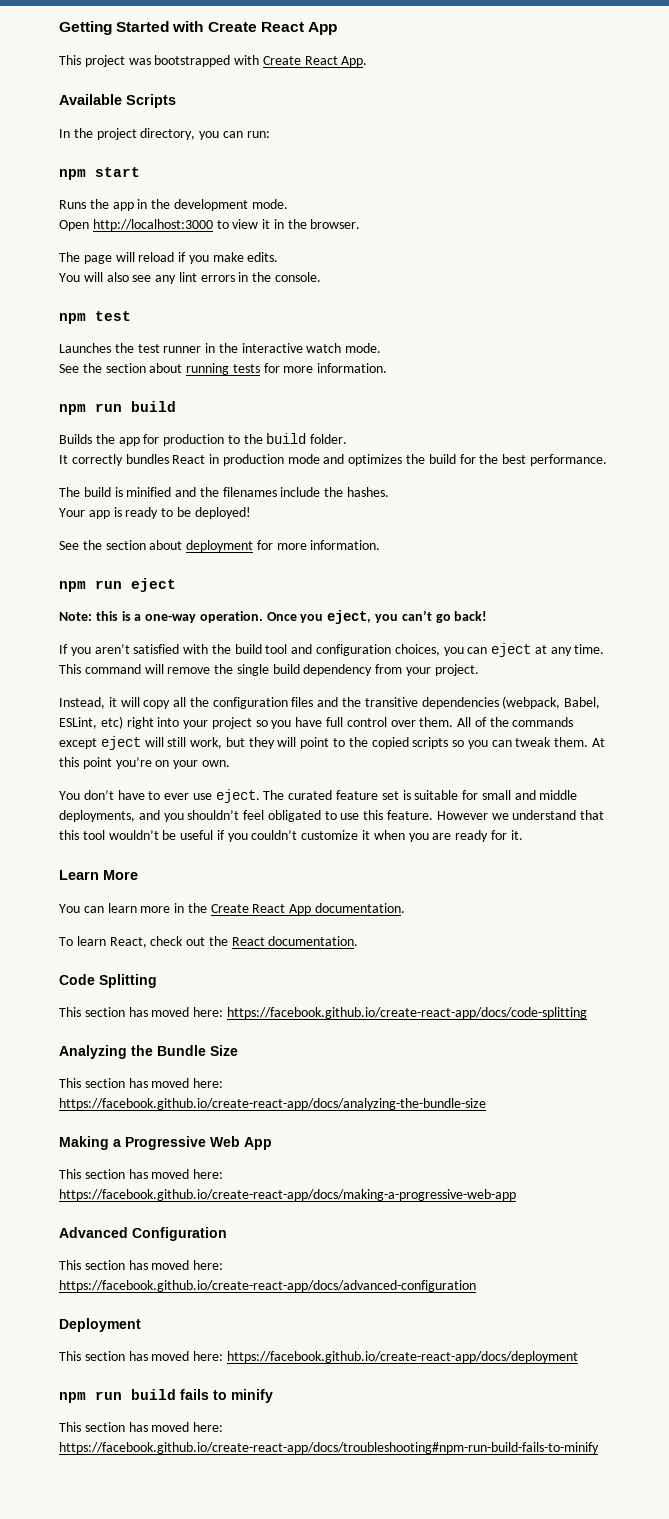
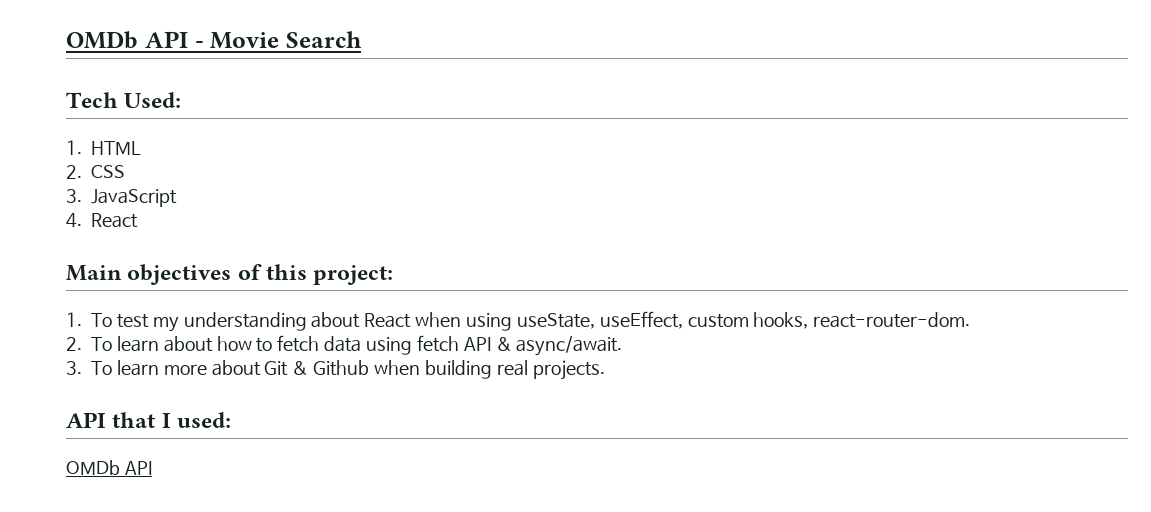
[59,21,337,35] [59,55,368,67] [59,94,176,108] [59,128,270,140] [59,167,140,180] [59,199,288,211] [59,219,361,231] [59,252,279,264] [59,272,322,284] [59,311,131,324] [59,343,382,353] [59,363,388,375] [59,401,176,415] [59,433,348,446] [59,454,607,466] [59,487,390,497] [59,507,251,519] [59,540,381,552] [59,578,176,592] [59,610,488,624] [59,643,605,657] [59,664,479,676] [59,696,601,709] [59,716,574,729] [59,736,606,750] [59,757,230,769] [59,789,578,803] [59,810,605,822] [59,830,523,842] [59,870,138,880] [59,903,406,915] [59,936,359,948] [59,974,157,988] [59,1007,587,1019] [59,1045,238,1059] [59,1078,224,1088] [59,1098,486,1110] [59,1136,272,1150] [59,1169,224,1179] [59,1189,516,1201] [59,1227,227,1241] [59,1260,224,1270] [59,1280,476,1292] [59,1318,141,1332] [59,1351,578,1363] [59,1389,273,1403] [59,1422,224,1432] [59,1442,599,1454] Getting Started with Create React App // This project was bootstrapped with Create React App. // Available Scripts // In the project directory, you can run: // npm start // Runs the app in the development mode. // Open http://localhost:3000 to view it in the browser. // The page will reload if you make edits. // You will also see any lint errors in the console. // npm test // Launches the test runner in the interactive watch mode. // See the section about running tests for more information. // npm run build // Builds the app for production to the build folder. // It correctly bundles React in production mode and optimizes the build for the best performance. // The build is minified and the filenames include the hashes. // Your app is ready to be deployed! // See the section about deployment for more information. // npm run eject // Note: this is a one-way operation. Once you eject, you can’t go back! // If you aren’t satisfied with the build tool and configuration choices, you can eject at any time. This command will remove the single build dependency from your project. // Instead, it will copy all the configuration files and the transitive dependencies (webpack, Babel, ESLint, etc) right into your project so you have full control over them. All of the commands except eject will still work, but they will point to the copied scripts so you can tweak them. At this point you’re on your own. // You don’t have to ever use eject. The curated feature set is suitable for small and middle deployments, and you shouldn’t feel obligated to use this feature. However we understand that this tool wouldn’t be useful if you couldn’t customize it when you are ready for it. // Learn More // You can learn more in the Create React App documentation. // To learn React, check out the React documentation. // Code Splitting // This section has moved here: https://facebook.github.io/create-react-app/docs/code-splitting // Analyzing the Bundle Size // This section has moved here: https://facebook.github.io/create-react-app/docs/analyzing-the-bundle-size // Making a Progressive Web App // This section has moved here: https://facebook.github.io/create-react-app/docs/making-a-progressive-web-app // Advanced Configuration // This section has moved here: https://facebook.github.io/create-react-app/docs/advanced-configuration // Deployment // This section has moved here: https://facebook.github.io/create-react-app/docs/deployment // npm run build fails to minify // This section has moved here: https://facebook.github.io/create-react-app/docs/troubleshooting#npm-run-build-fails-to-minify -> [66,31,362,49] [66,92,182,108] [66,140,141,155] [66,165,125,179] [66,189,177,207] [66,213,138,228] [66,264,394,285] [66,311,971,332] [66,335,623,356] [66,360,605,380] [66,412,232,428] [66,460,152,475] OMDb API - Movie Search // Tech Used: // 1. HTML // 2. CSS // 3. JavaScript // 4. React // Main objectives of this project: // 1. To test my understanding about React when using useState, useEffect, custom hooks, react-router-dom. // 2. To learn about how to fetch data using fetch API & async/await. // 3. To learn more about Git & Github when building real projects. // API that I used: // OMDb API

